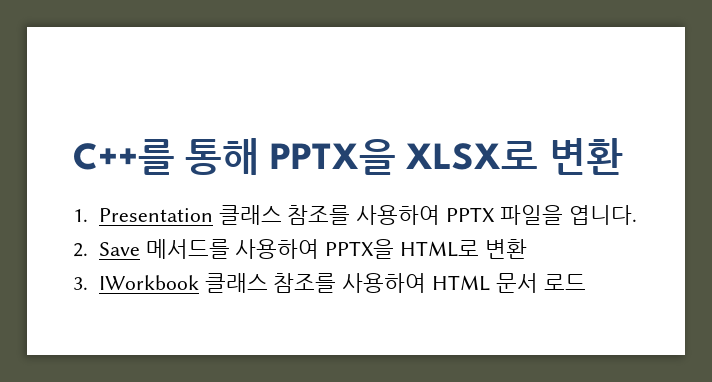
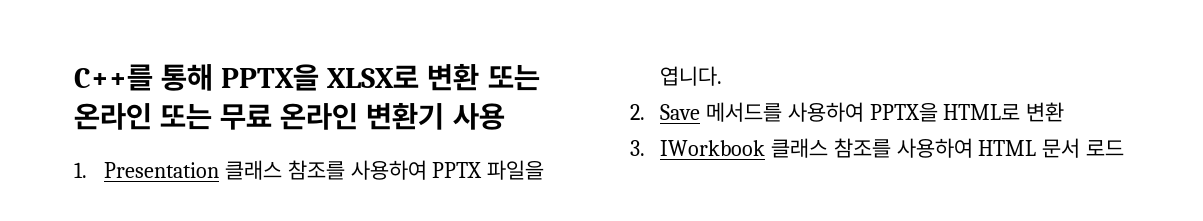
(623, 156) none -> [487,64,540,91] [74,102,505,130] 또는 온라인 또는 무료 온라인 변환기 사용

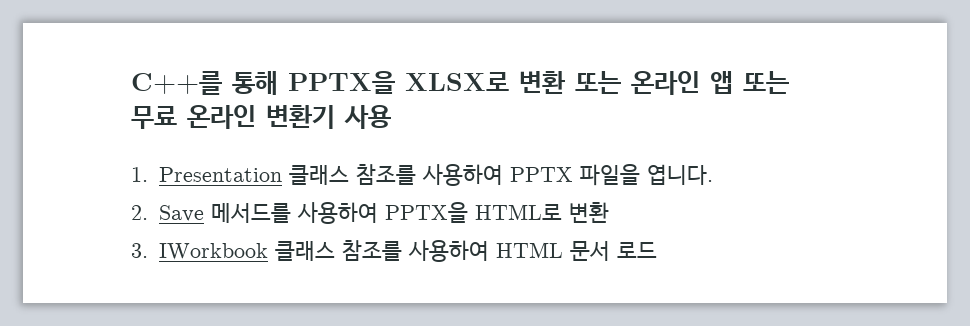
(152, 116) none -> [710,71,733,94] 앱

